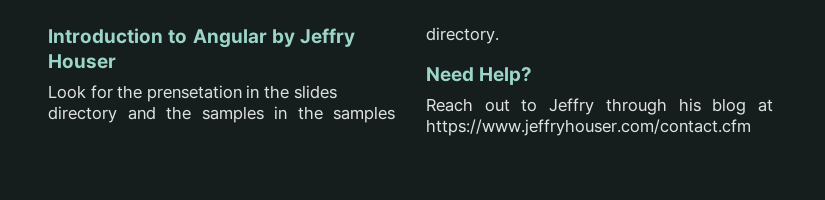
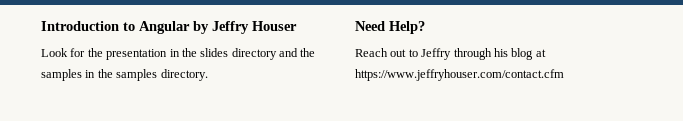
[146,85,242,102] prensetation -> [106,49,168,60] presentation

